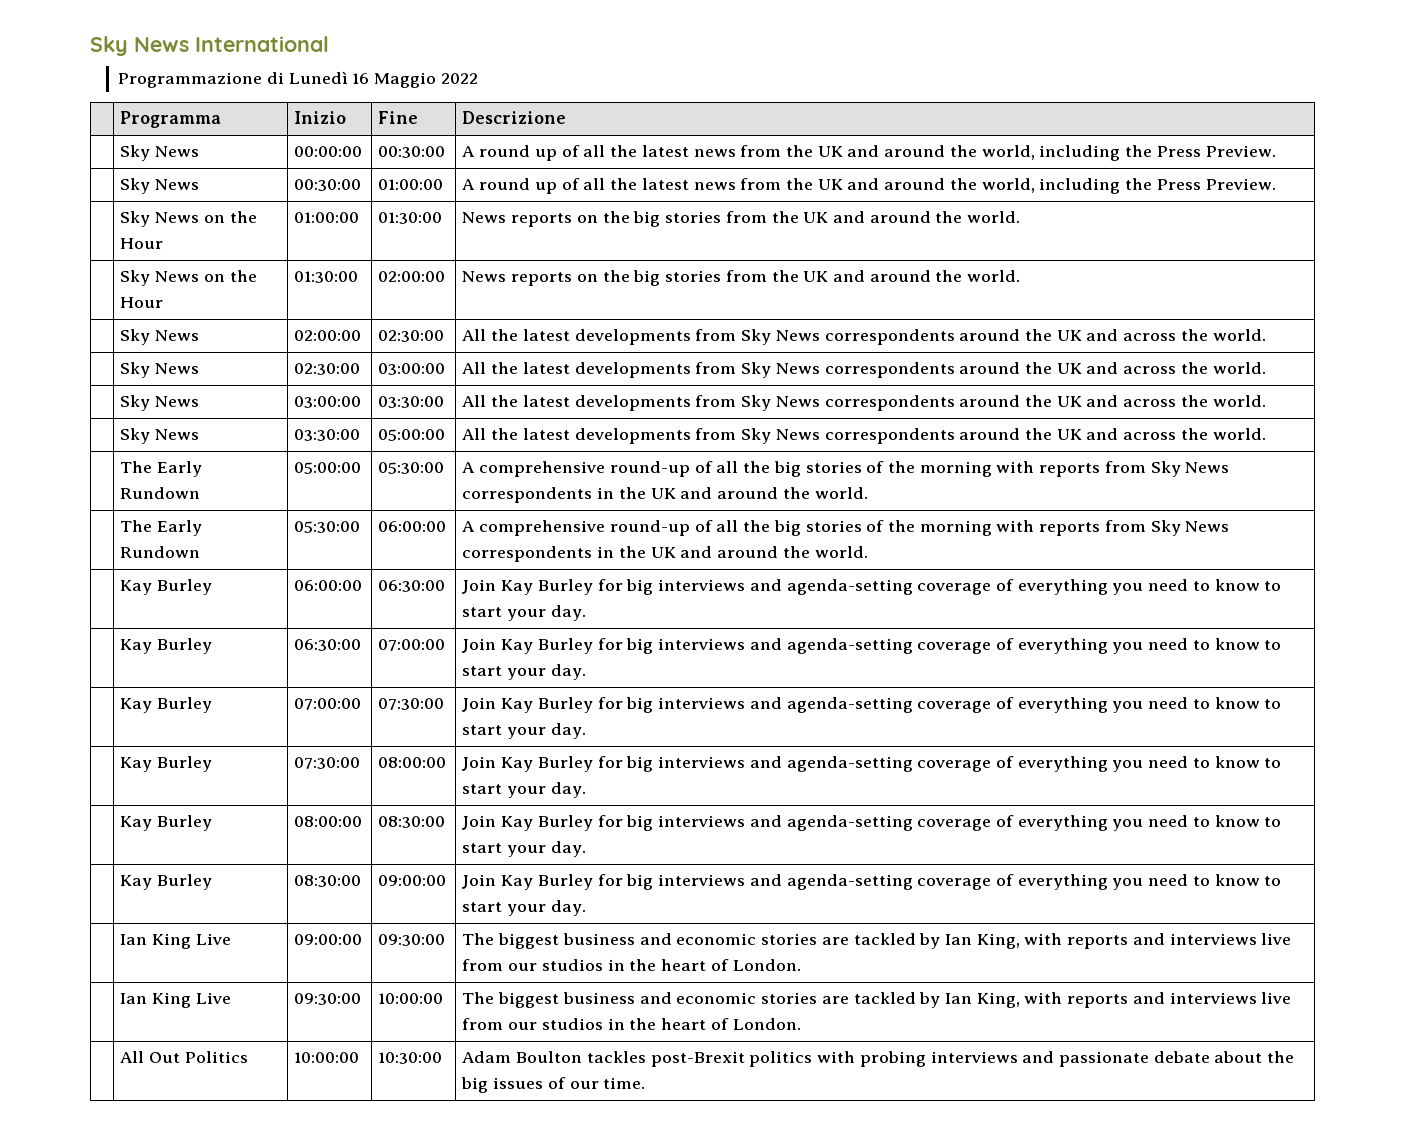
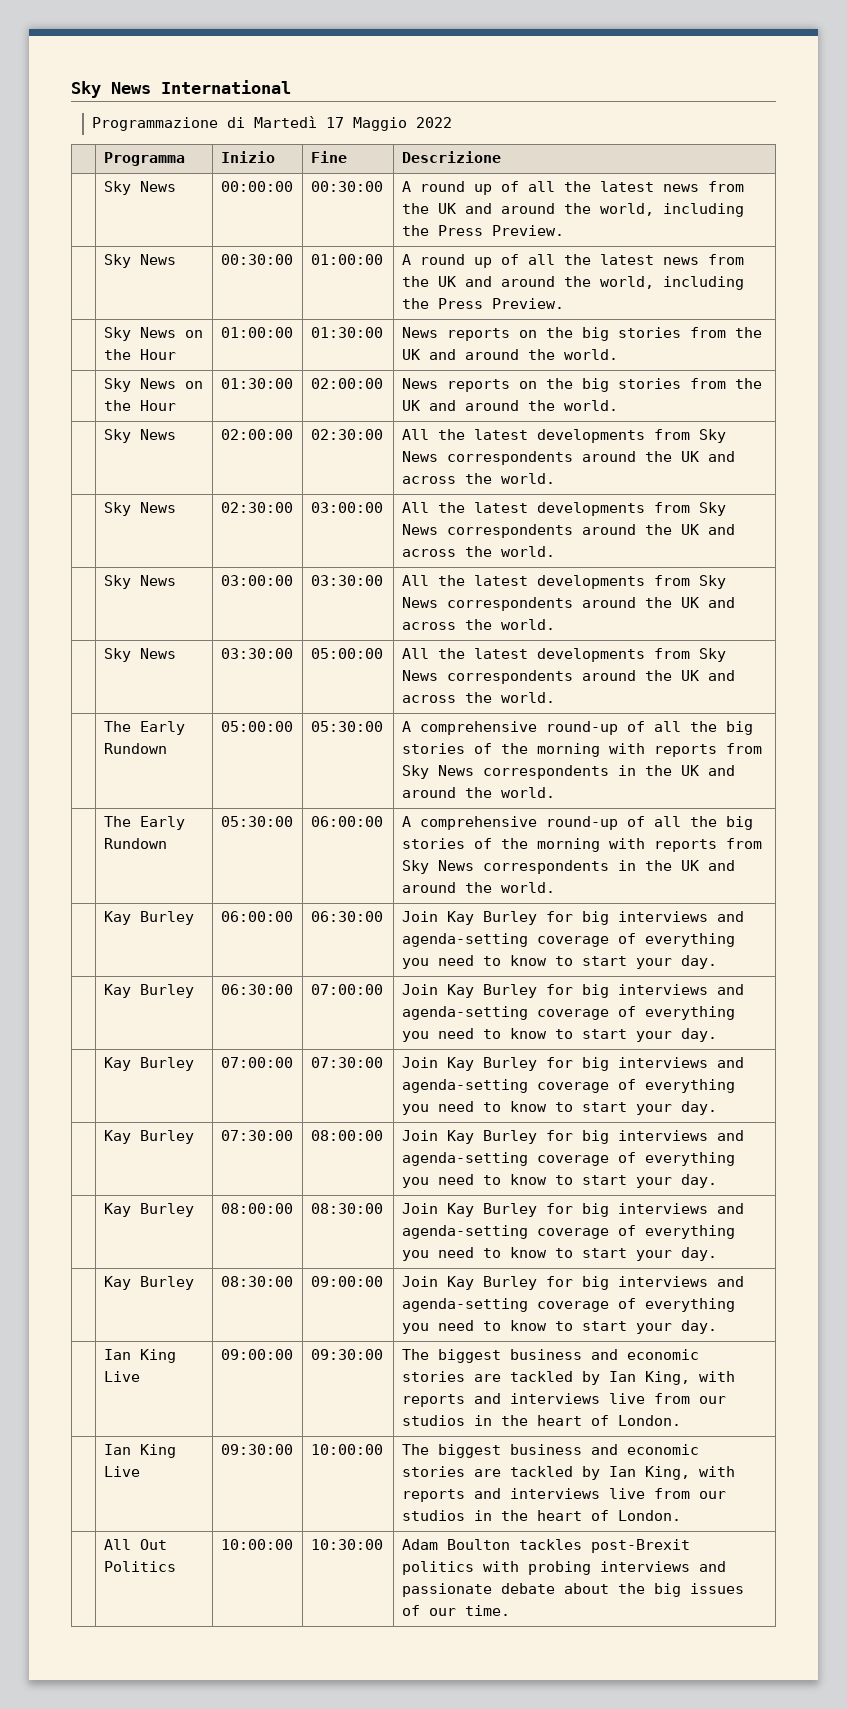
[288,71,370,84] Lunedì 16 -> [254,116,345,128] Martedì 17

